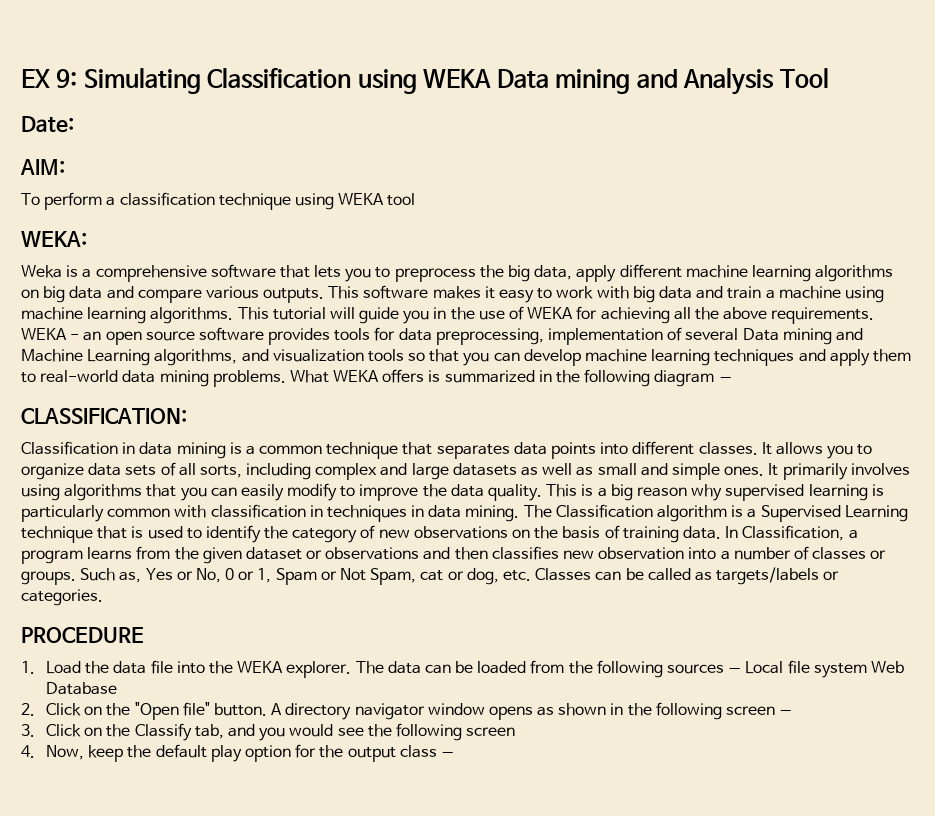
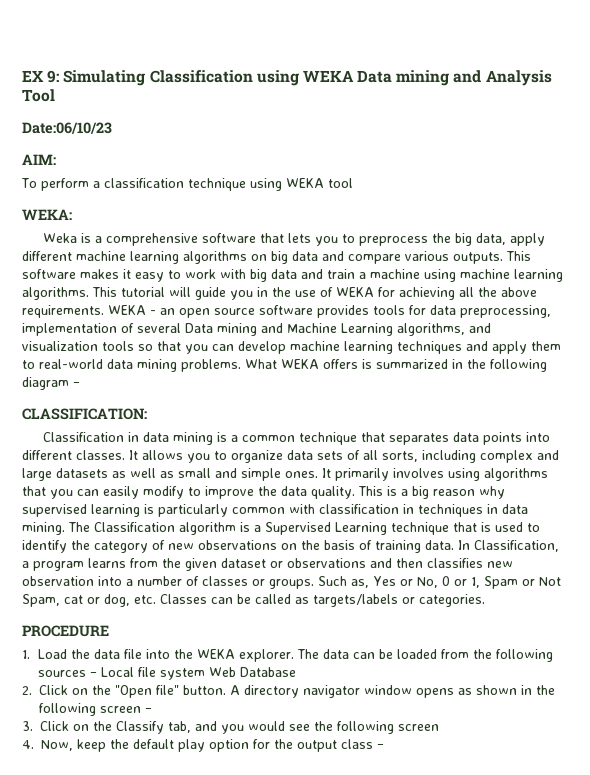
[21,116,74,133] Date: -> [22,122,112,134] Date:06/10/23

